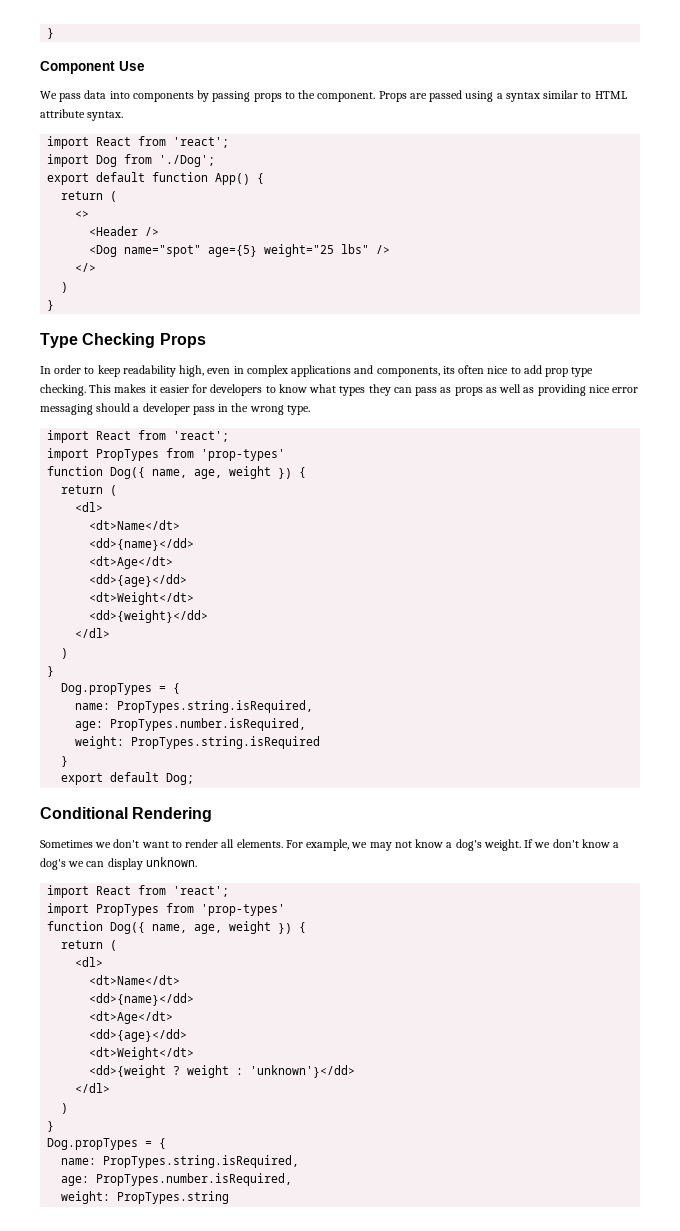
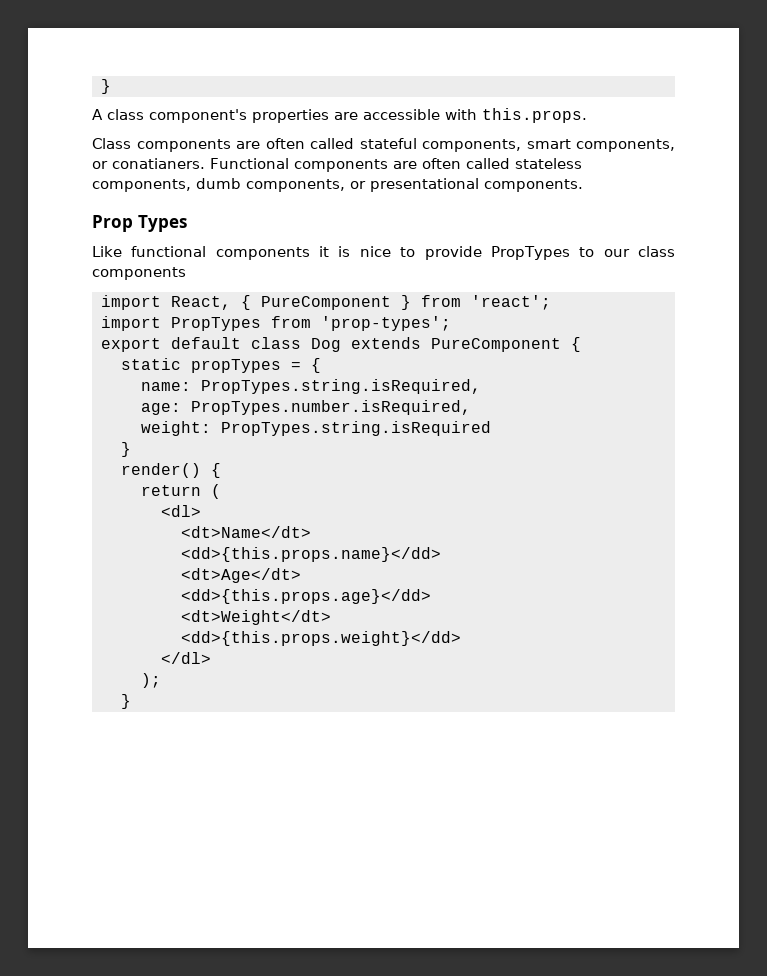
[47,28,55,39] [40,61,145,74] [40,90,627,102] [40,109,124,121] [47,136,230,149] [47,154,216,167] [47,172,265,185] [61,191,118,202] [75,211,90,218] [89,226,160,236] [89,244,391,257] [75,263,97,272] [61,282,69,293] [47,300,55,311] [40,333,206,348] [40,365,594,377] [40,384,639,396] [40,403,310,415] [47,430,230,443] [47,448,286,461] [47,466,307,479] [61,485,118,496] [75,502,104,512] [89,520,181,530] [89,538,195,551] [89,556,174,569] [89,574,188,587] [89,592,195,605] [89,610,209,623] [75,628,111,638] [61,648,69,659] [47,666,55,677] [61,683,153,695] } // Component Use // We pass data into components by passing props to the component. Props are passed using a syntax similar to HTML attribute syntax. // import React from 'react'; // import Dog from './Dog'; // export default function App() { // return ( // <> // <Header /> // <Dog name="spot" age={5} weight="25 lbs" /> // </> // ) // } // Type Checking Props // In order to keep readability high, even in complex applications and components, its often nice to add prop type checking. This makes it easier for developers to know what types they can pass as props as well as providing nice error messaging should a developer pass in the wrong type. // import React from 'react'; // import PropTypes from 'prop-types' // function Dog({ name, age, weight }) { // return ( // <dl> // <dt>Name</dt> // <dd>{name}</dd> // <dt>Age</dt> // <dd>{age}</dd> // <dt>Weight</dt> // <dd>{weight}</dd> // </dl> // ) // } // Dog.propTypes -> [100,79,111,94] [92,108,587,123] [92,138,675,152] [92,158,582,172] [92,178,583,192] [92,215,187,232] [92,246,675,260] [92,267,186,280] [100,295,551,310] [100,316,451,331] [100,337,581,352] [120,358,281,373] } // A class component's properties are accessible with this.props. // Class components are often called stateful components, smart components, or conatianers. Functional components are often called stateless components, dumb components, or presentational components. // Prop Types // Like functional components it is nice to provide PropTypes to our class components // import React, { PureComponent } from 'react'; // import PropTypes from 'prop-types'; // export default class Dog extends PureComponent { // static propTypes
[61,772,195,785] [40,807,213,822] [40,839,620,851] [40,857,197,870] [47,885,230,898] [47,903,286,916] [47,921,307,934] [61,940,118,951] [75,957,104,967] [89,975,181,985] [89,993,195,1006] [89,1011,174,1024] [89,1029,188,1042] [89,1047,195,1060] [89,1065,356,1078] [75,1083,111,1093] [61,1103,69,1114] [47,1121,55,1132] [47,1138,167,1150] [61,1155,300,1168] [61,1173,293,1186] [61,1191,230,1204] export default Dog; // Conditional Rendering // Sometimes we don't want to render all elements. For example, we may not know a dog's weight. If we don't know a dog's we can display unknown. // import React from 'react'; // import PropTypes from 'prop-types' // function Dog({ name, age, weight }) { // return ( // <dl> // <dt>Name</dt> // <dd>{name}</dd> // <dt>Age</dt> // <dd>{age}</dd> // <dt>Weight</dt> // <dd>{weight ? weight : 'unknown'}</dd> // </dl> // ) // } // Dog.propTypes = { // name: PropTypes.string.isRequired, // age: PropTypes.number.isRequired, // weight: PropTypes.string -> [120,463,221,478] [140,484,221,499] [160,505,201,517] [180,526,311,538] [180,547,441,562] [180,568,301,583] [180,589,431,604] [180,610,331,625] [180,631,461,646] [160,652,211,664] [140,673,161,688] [120,694,131,709] render() { // return ( // <dl> // <dt>Name</dt> // <dd>{this.props.name}</dd> // <dt>Age</dt> // <dd>{this.props.age}</dd> // <dt>Weight</dt> // <dd>{this.props.weight}</dd> // </dl> // ); // }

